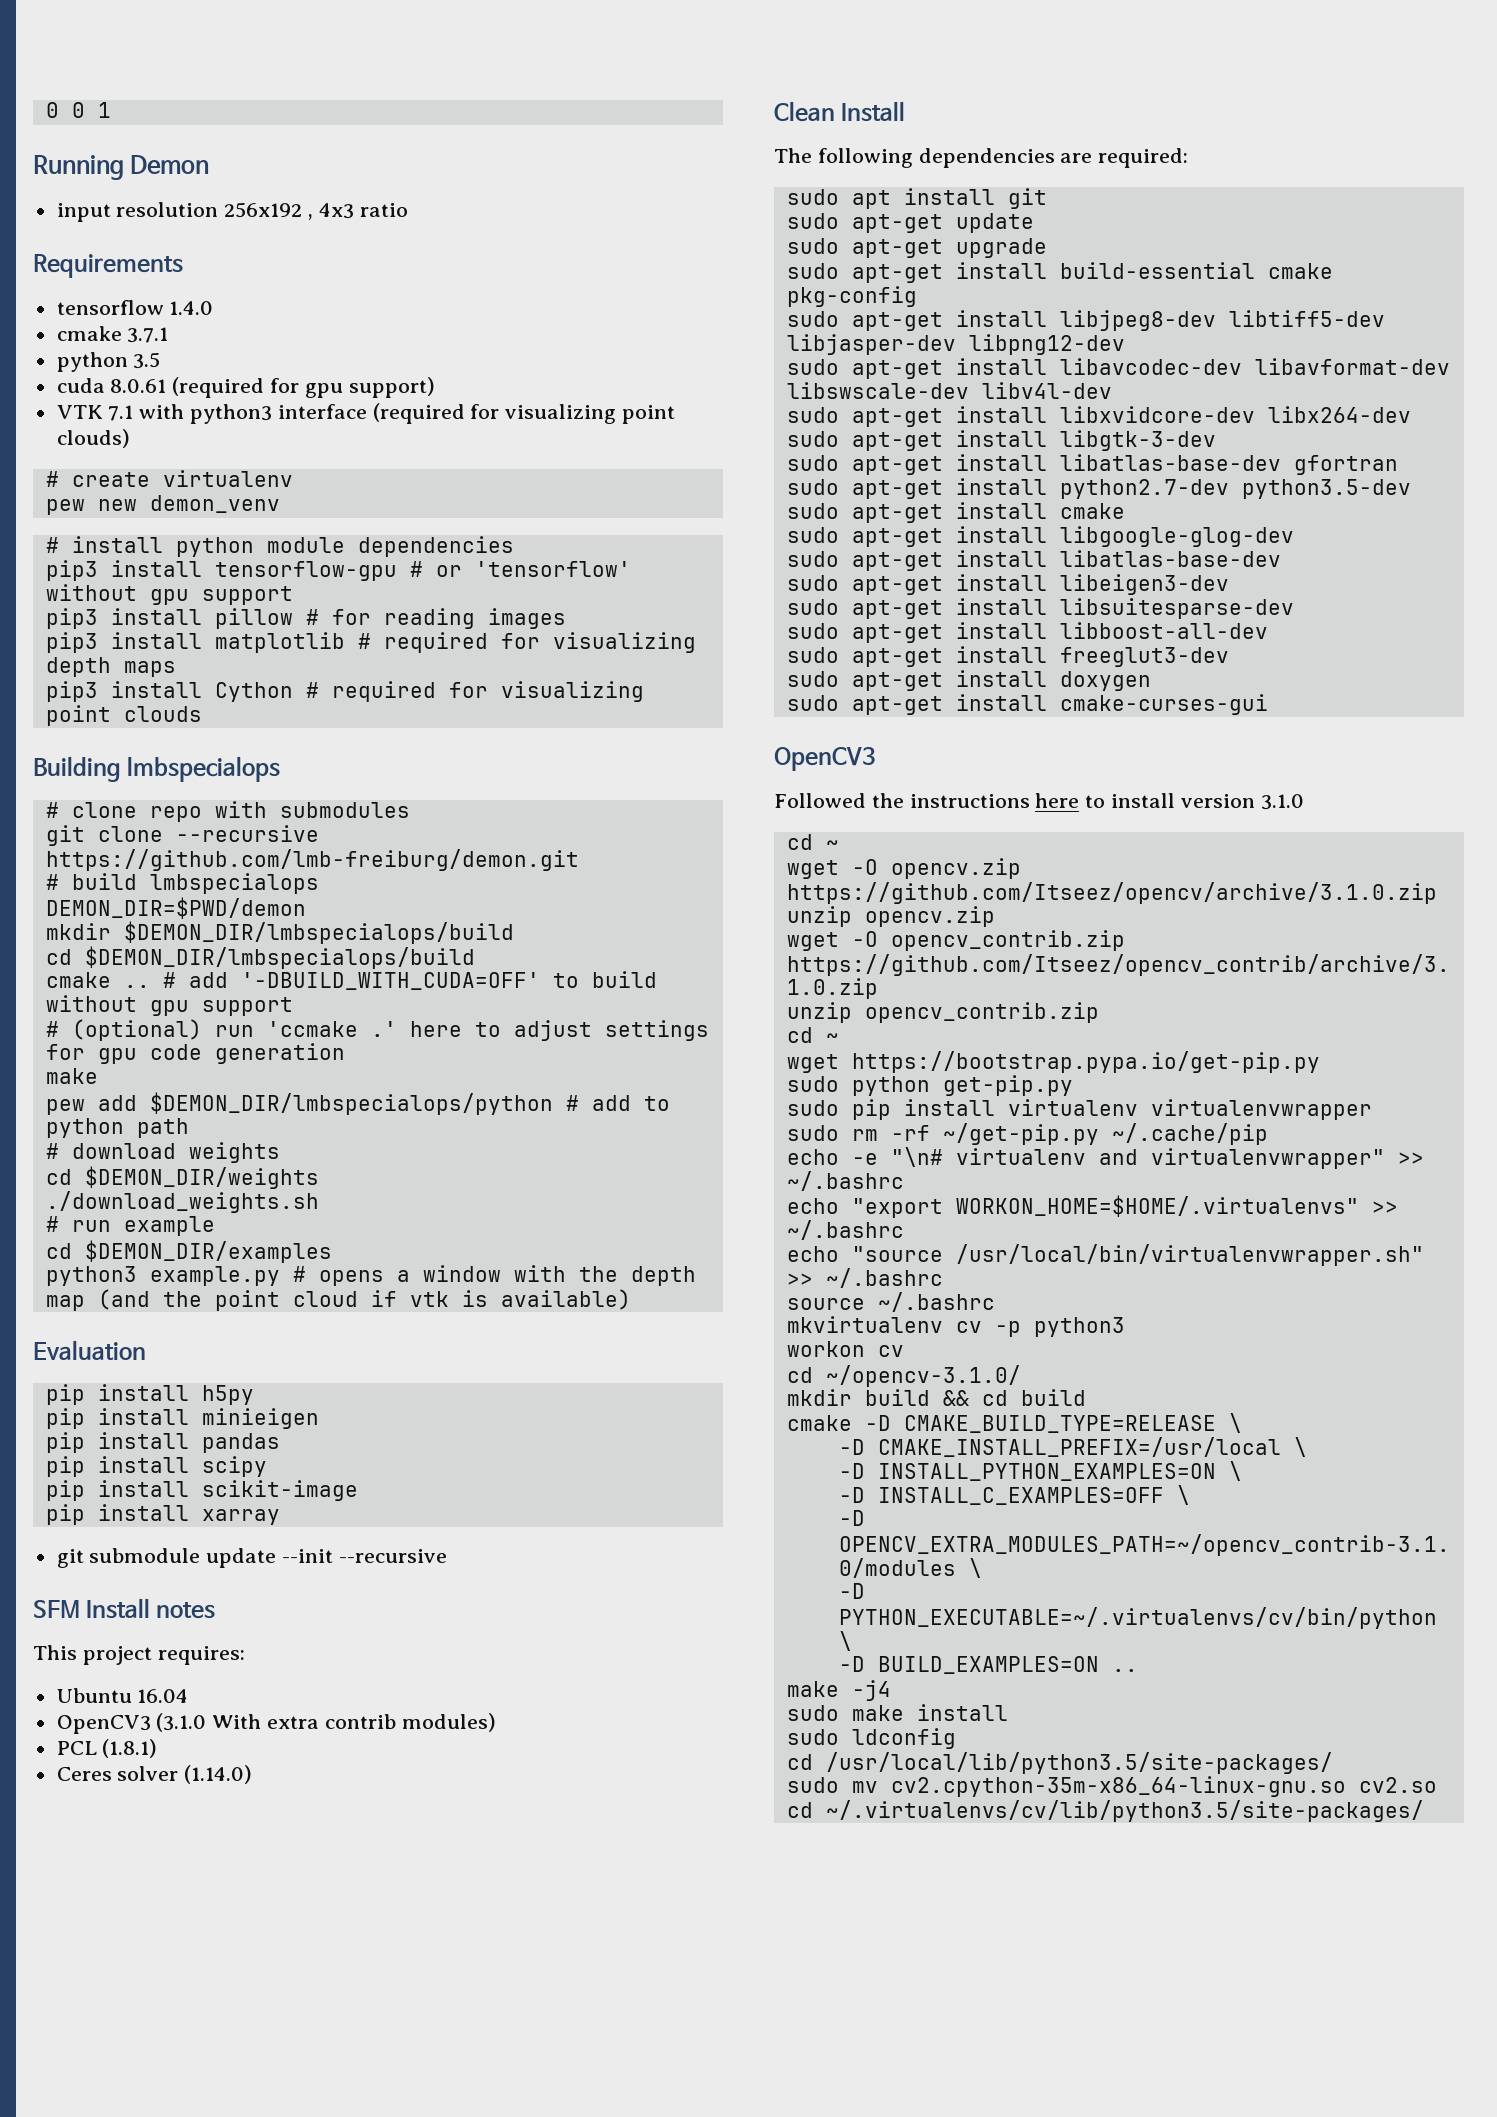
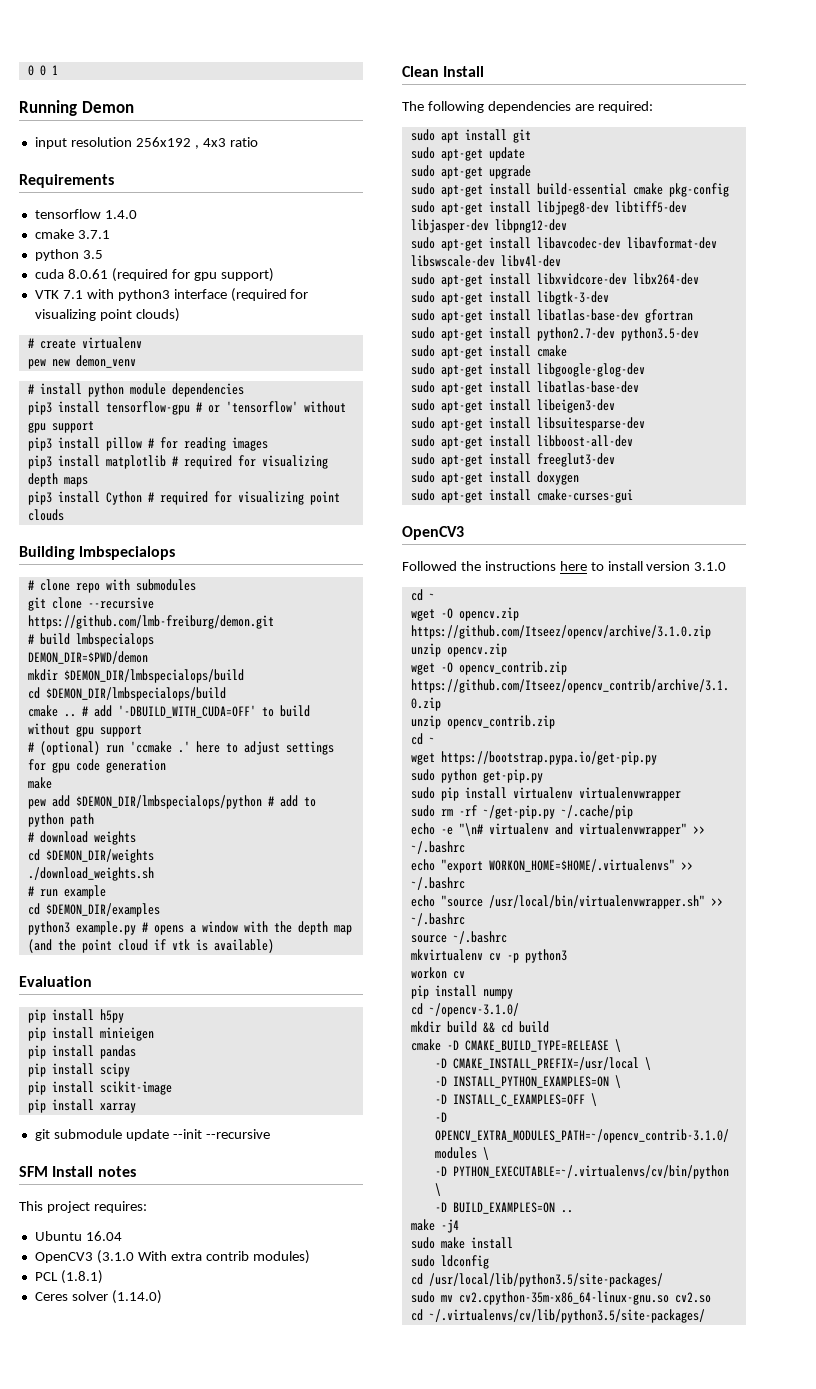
(904, 1351) none -> [410,985,513,999] // pip install numpy

